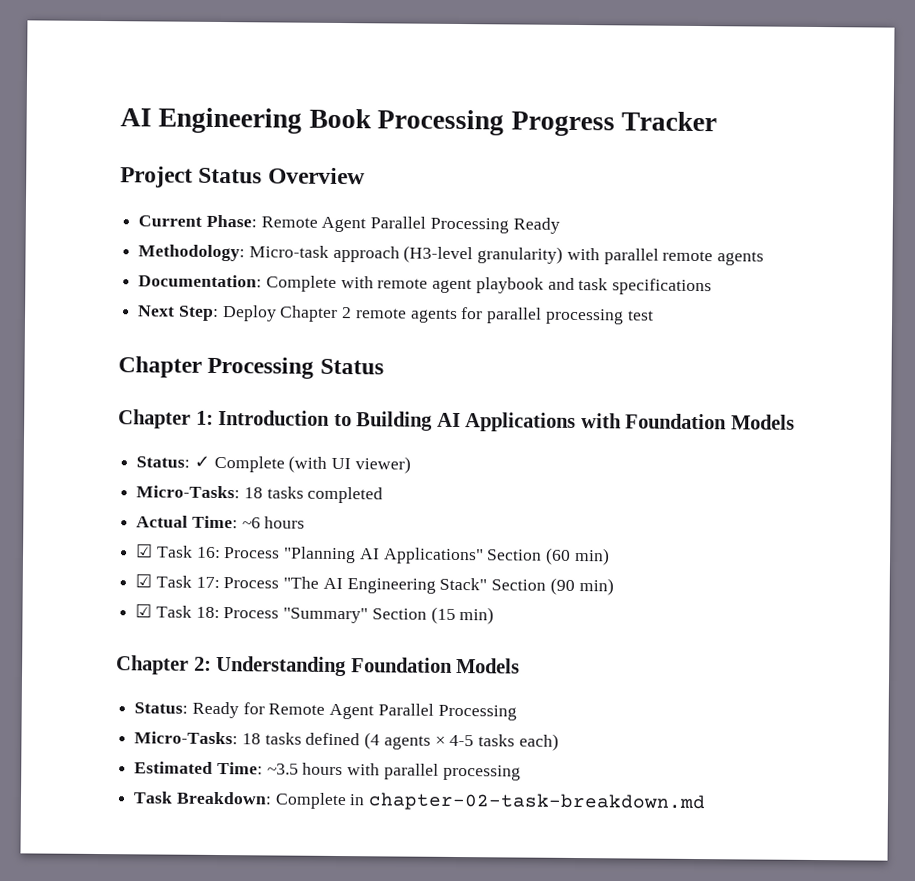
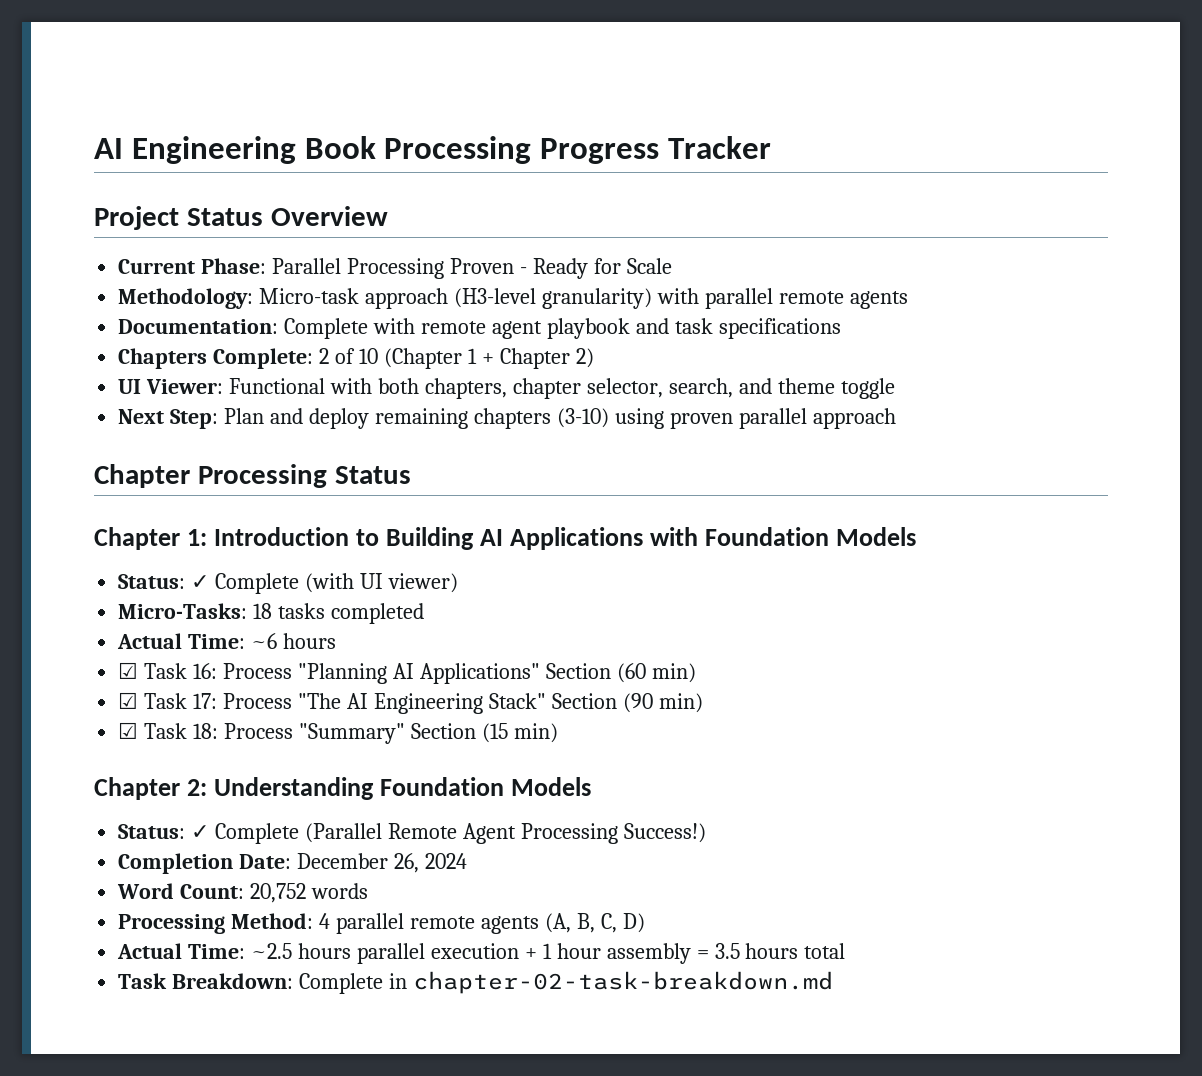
[260,216,560,234] Remote Agent Parallel Processing Ready -> [272,258,672,279] Parallel Processing Proven - Ready for Scale
[138,305,654,325] Next Step: Deploy Chapter 2 remote agents for parallel processing test -> [118,348,594,369] [118,378,895,399] [118,408,896,429] Chapters Complete: 2 of 10 (Chapter 1 + Chapter 2) // UI Viewer: Functional with both chapters, chapter selector, search, and theme toggle // Next Step: Plan and deploy remaining chapters (3-10) using proven parallel approach
[191,701,517,721] [134,731,559,751] [134,761,521,781] Ready for Remote Agent Parallel Processing // Micro-Tasks: 18 tasks defined (4 agents × 4-5 tasks each) // Estimated Time: ~3.5 hours with parallel processing -> [191,823,706,844] [118,853,467,874] [117,883,369,903] [118,913,645,934] [117,943,846,964] ✓ Complete (Parallel Remote Agent Processing Success!) // Completion Date: December 26, 2024 // Word Count: 20,752 words // Processing Method: 4 parallel remote agents (A, B, C, D) // Actual Time: ~2.5 hours parallel execution + 1 hour assembly = 3.5 hours total

